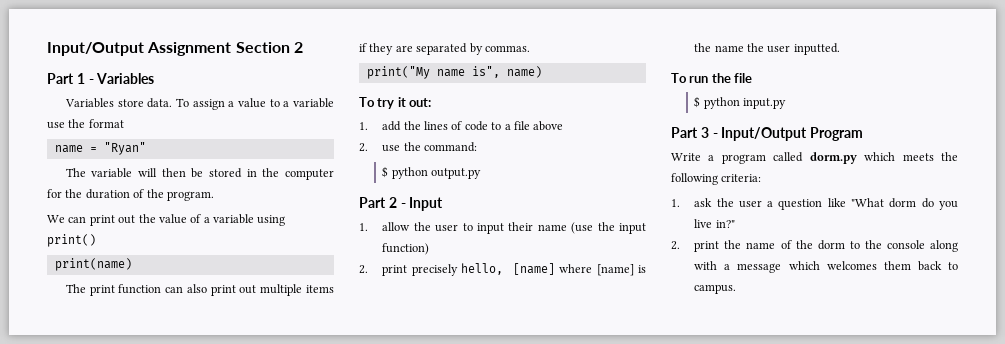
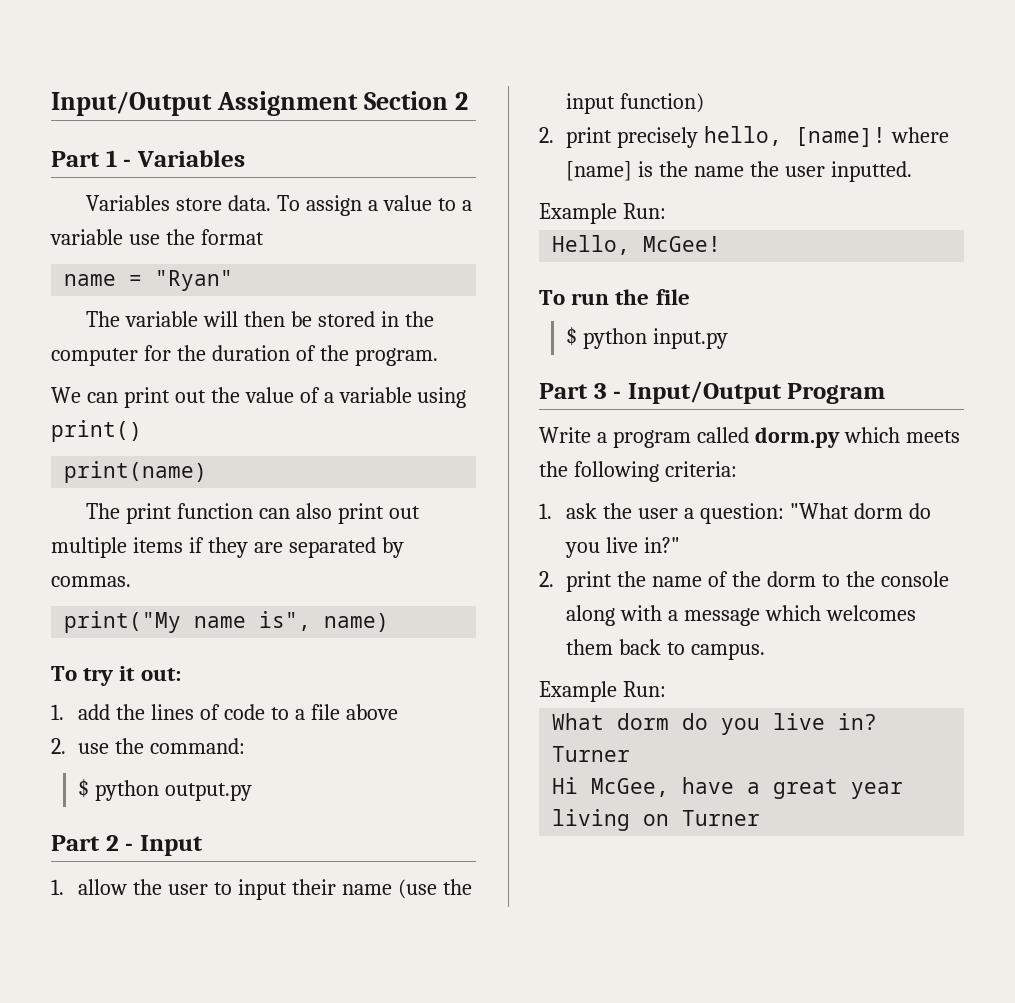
[512,263,555,275] [name] -> [795,127,887,147] [name]!
(840, 49) none -> [539,203,666,224] [552,235,722,255] // Example Run: // Hello, McGee!
[778,198,846,210] question like -> [699,503,784,524] question:
(737, 289) none -> [539,681,666,702] [552,713,878,735] [552,746,631,762] [552,777,904,799] [552,809,761,831] // Example Run: // What dorm do you live in? Turner // Hi McGee, have a great year living on Turner

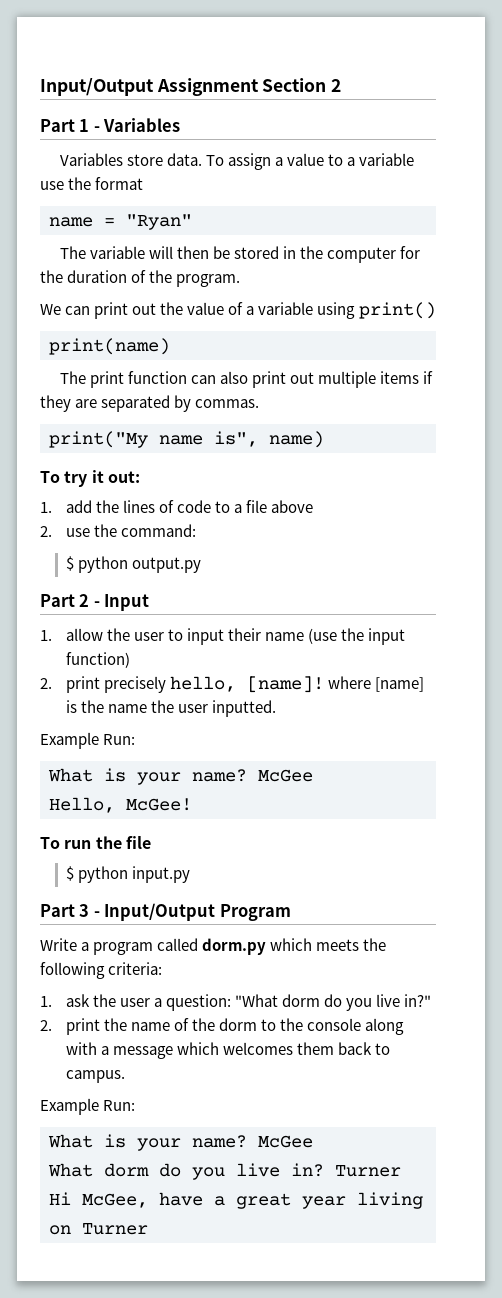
(666, 211) none -> [48,768,313,785] // What is your name? McGee
(666, 689) none -> [48,1134,313,1151] // What is your name? McGee

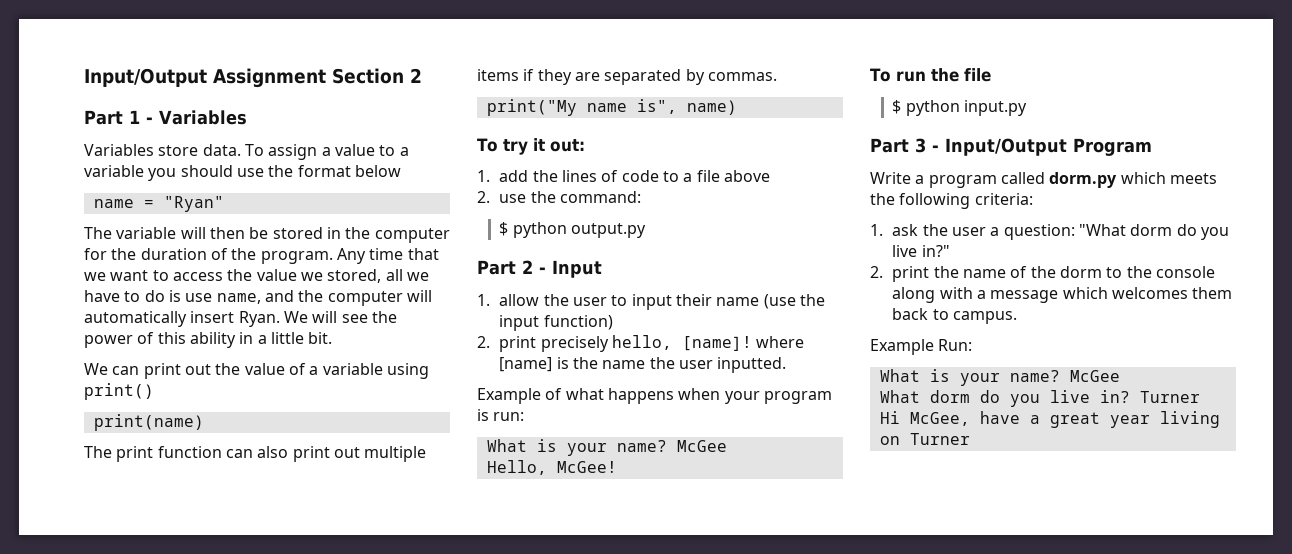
(415, 159) none -> [148,165,233,181] you should
(144, 183) none -> [354,165,401,177] below
(241, 280) none -> [336,248,439,264] [84,269,429,283] [84,290,432,306] [84,311,397,327] [84,332,333,348] Any time that we want to access the value we stored, all we have to do is use name, and the computer will automatically insert Ryan. We will see the power of this ability in a little bit.
[103,734,136,745] Run: -> [545,388,832,404] [477,409,525,421] of what happens when your program is run:

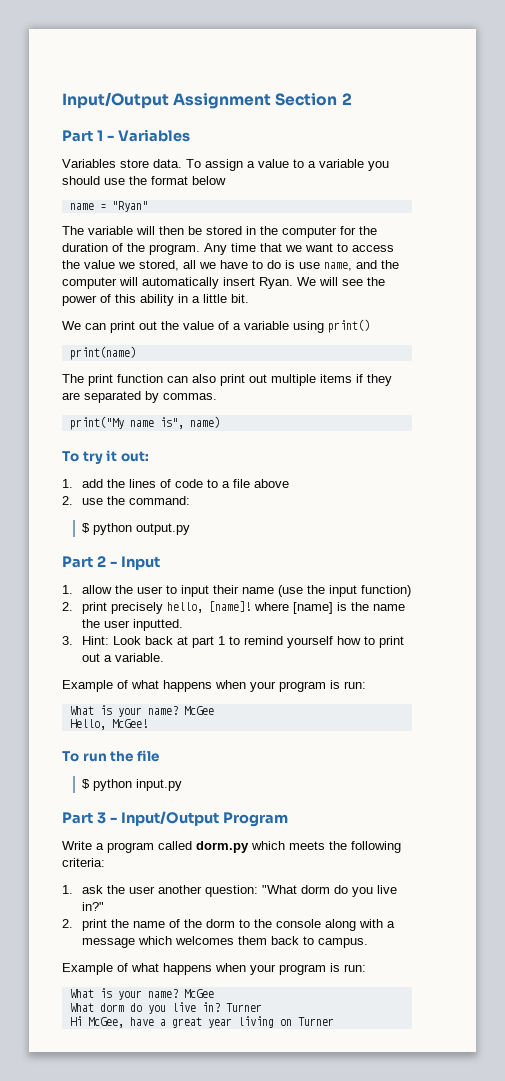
(787, 365) none -> [62,636,404,648] [81,653,164,662] // 3. Hint: Look back at part 1 to remind yourself how to print out a variable.
[990,227,1000,236] a -> [157,885,202,894] another
[938,339,973,351] Run: -> [117,963,366,975] of what happens when your program is run:

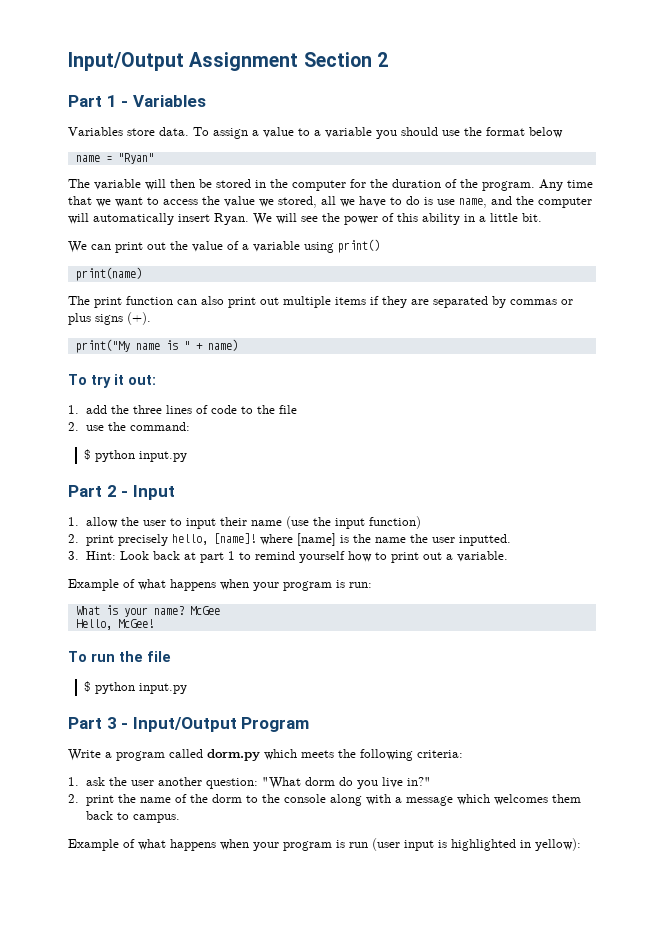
[163,393,217,400] commas. -> [510,299,573,305] [68,312,151,325] commas or plus signs (+).
[159,417,184,429] is", -> [165,340,203,350] is " +
(125, 483) none -> [132,405,162,414] three
[221,479,289,488] a file above -> [256,405,297,414] the file
[135,523,190,535] output.py -> [138,451,187,462] input.py
[344,964,366,972] [69,988,214,1000] [69,1002,262,1014] [69,1016,334,1028] run: // What is your name? McGee // What dorm do you live in? Turner // Hi McGee, have a great year living on Turner -> [349,838,581,851] run (user input is highlighted in yellow):

